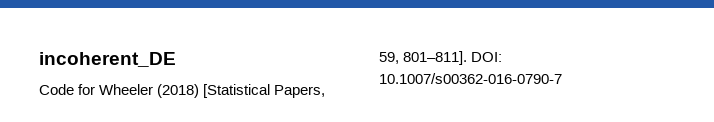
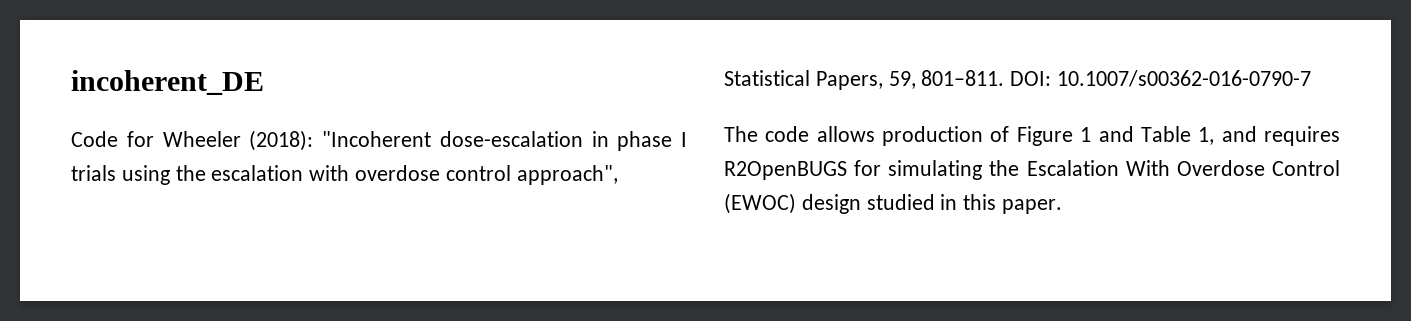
[157,84,271,98] (2018) [Statistical -> [249,130,687,151] [71,165,618,185] [724,70,810,86] (2018): "Incoherent dose-escalation in phase I trials using the escalation with overdose control approach", Statistical
[403,51,468,65] 801–811]. -> [921,70,1005,86] 801–811.
(562, 78) none -> [724,126,1340,146] [724,160,1340,180] [724,193,1063,214] // The code allows production of Figure 1 and Table 1, and requires R2OpenBUGS for simulating the Escalation With Overdose Control (EWOC) design studied in this paper.

